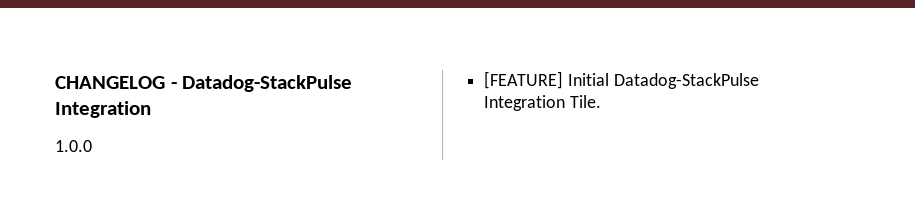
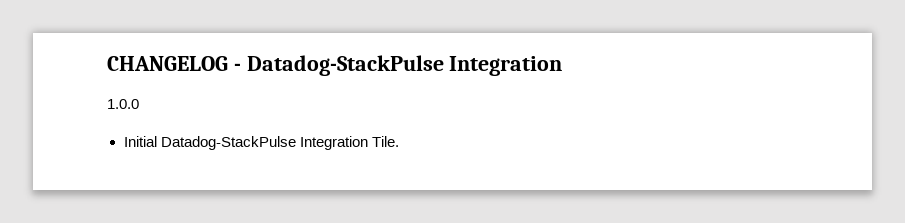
[484,71,564,89] [FEATURE] -> (139, 104) none

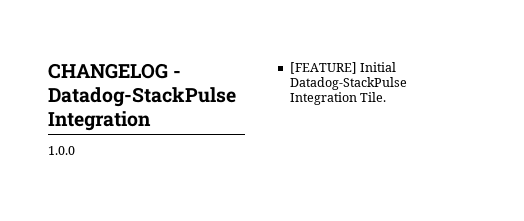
(139, 104) none -> [289,62,357,74] [FEATURE]

